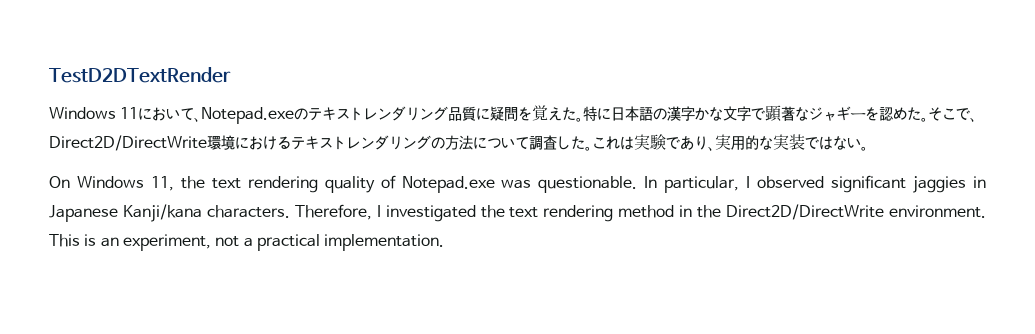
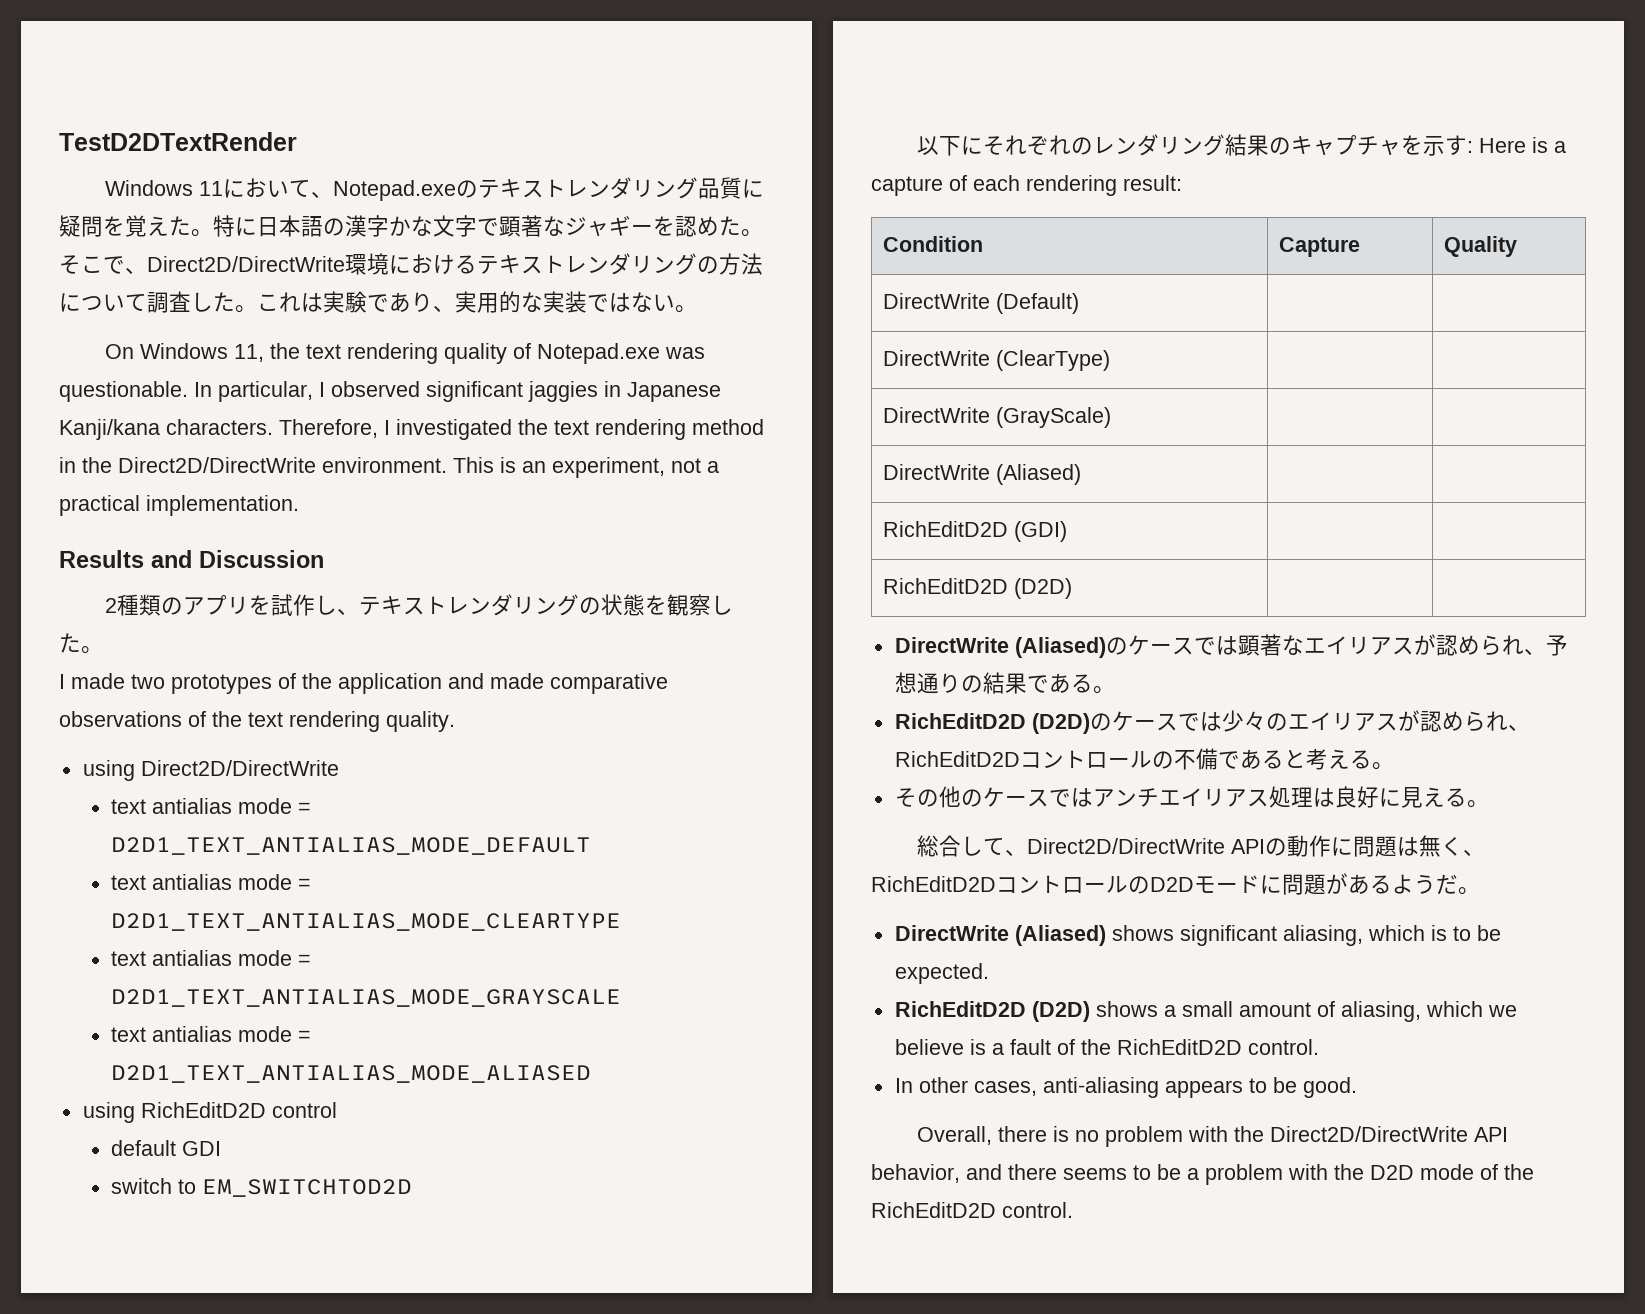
(445, 242) none -> [59,550,324,568] [104,594,733,617] [59,633,103,654] [59,673,668,694] [59,711,455,732] [82,760,339,781] [111,798,312,814] [111,837,592,855] [111,874,312,890] [111,913,622,931] [111,950,312,966] [111,989,622,1007] [111,1026,312,1042] [111,1065,592,1083] [82,1102,337,1123] [111,1140,222,1156] [111,1178,413,1197] [916,134,1566,156] [871,175,1182,196] [882,236,983,252] [1278,237,1360,257] [1443,236,1517,257] [882,293,1079,314] [882,350,1110,371] [882,407,1111,428] [882,464,1081,485] [882,521,1067,542] [882,578,1072,599] [894,634,1568,658] [894,672,1115,694] [894,710,1530,734] [894,748,1394,770] [894,786,1489,808] [916,835,1485,857] [871,873,1480,895] [894,925,1501,946] [894,963,989,984] [894,1001,1517,1022] [894,1039,1319,1055] [894,1077,1357,1098] [916,1126,1508,1147] [871,1164,1534,1185] [871,1202,1073,1218] // Results and Discussion // 2種類のアプリを試作し、テキストレンダリングの状態を観察した。 // I made two prototypes of the application and made comparative observations of the text rendering quality. // using Direct2D/DirectWrite // text antialias mode = D2D1_TEXT_ANTIALIAS_MODE_DEFAULT // text antialias mode = D2D1_TEXT_ANTIALIAS_MODE_CLEARTYPE // text antialias mode = D2D1_TEXT_ANTIALIAS_MODE_GRAYSCALE // text antialias mode = D2D1_TEXT_ANTIALIAS_MODE_ALIASED // using RichEditD2D control // default GDI // switch to EM_SWITCHTOD2D // 以下にそれぞれのレンダリング結果のキャプチャを示す: Here is a capture of each rendering result: // Condition | Capture | Quality // DirectWrite (Default) | | // DirectWrite (ClearType) | | // DirectWrite (GrayScale) | | // DirectWrite (Aliased) | | // RichEditD2D (GDI) | | // RichEditD2D (D2D) | | // DirectWrite (Aliased)のケースでは顕著なエイリアスが認められ、予想通りの結果である。 // RichEditD2D (D2D)のケースでは少々のエイリアスが認められ、RichEditD2Dコントロールの不備であると考える。 // その他のケースではアンチエイリアス処理は良好に見える。 // 総合して、Direct2D/DirectWrite APIの動作に問題は無く、RichEditD2DコントロールのD2Dモードに問題があるようだ。 // DirectWrite (Aliased) shows significant aliasing, which is to be expected. // RichEditD2D (D2D) shows a small amount of aliasing, which we believe is a fault of the RichEditD2D control. // In other cases, anti-aliasing appears to be good. // Overall, there is no problem with the Direct2D/DirectWrite API behavior, and there seems to be a problem with the D2D mode of the RichEditD2D control.

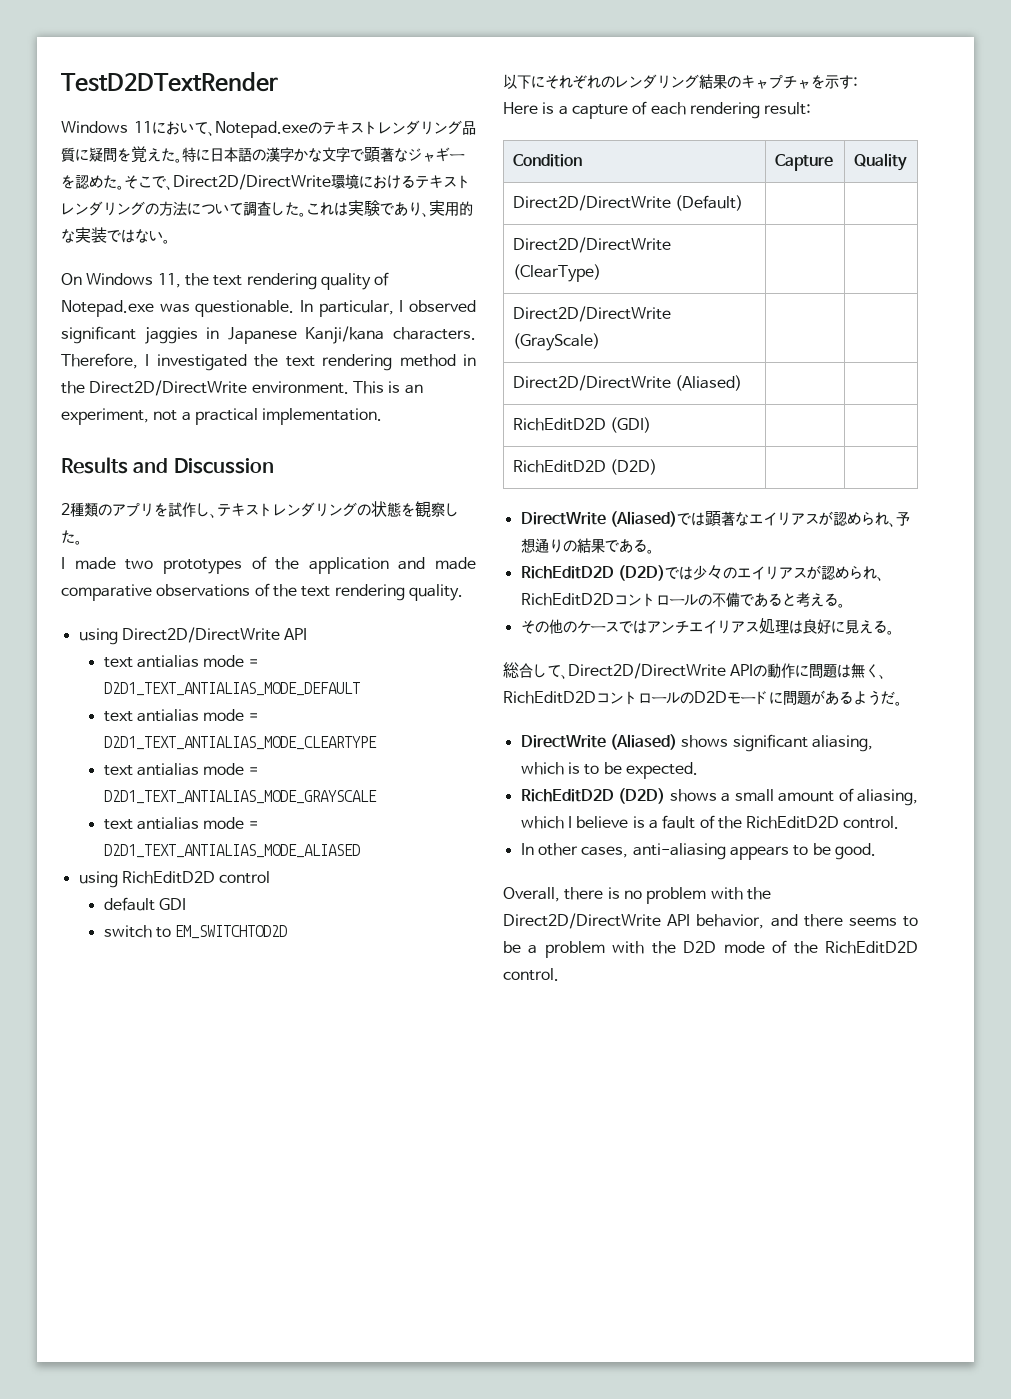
(339, 768) none -> [284,628,308,640] API
(1473, 147) none -> (858, 82) //
[882,293,990,309] DirectWrite -> [512,195,671,211] Direct2D/DirectWrite
[882,350,990,366] DirectWrite -> [512,237,671,253] Direct2D/DirectWrite
[882,407,990,423] DirectWrite -> [512,306,671,322] Direct2D/DirectWrite
[882,464,990,480] DirectWrite -> [512,375,671,391] Direct2D/DirectWrite
[1105,635,1194,655] のケース -> (677, 519) none
[1089,711,1178,731] のケース -> (665, 573) none
[1487,1005,1517,1017] we -> [567,816,572,828] I

